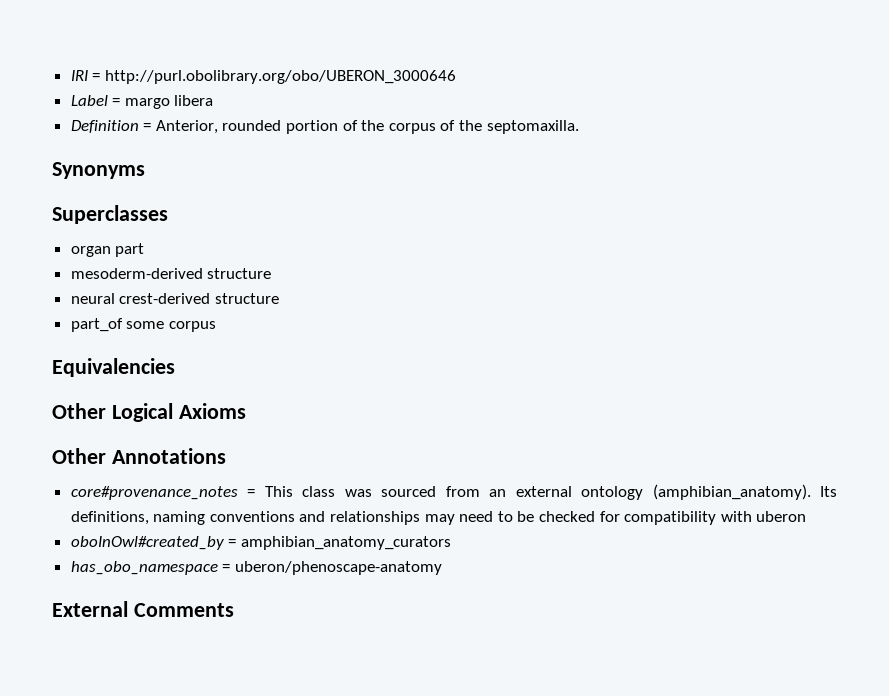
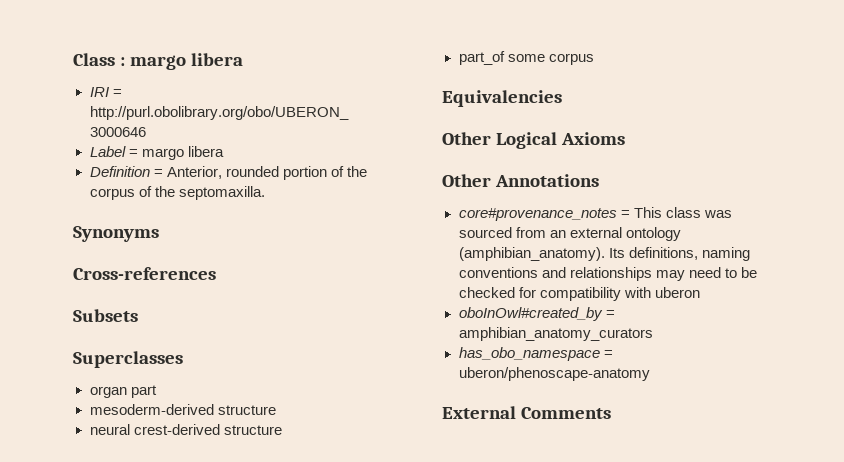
(70, 75) none -> [73,53,244,70] Class : margo libera //
(145, 170) none -> [73,267,216,280] [73,309,138,322] // Cross-references // Subsets

